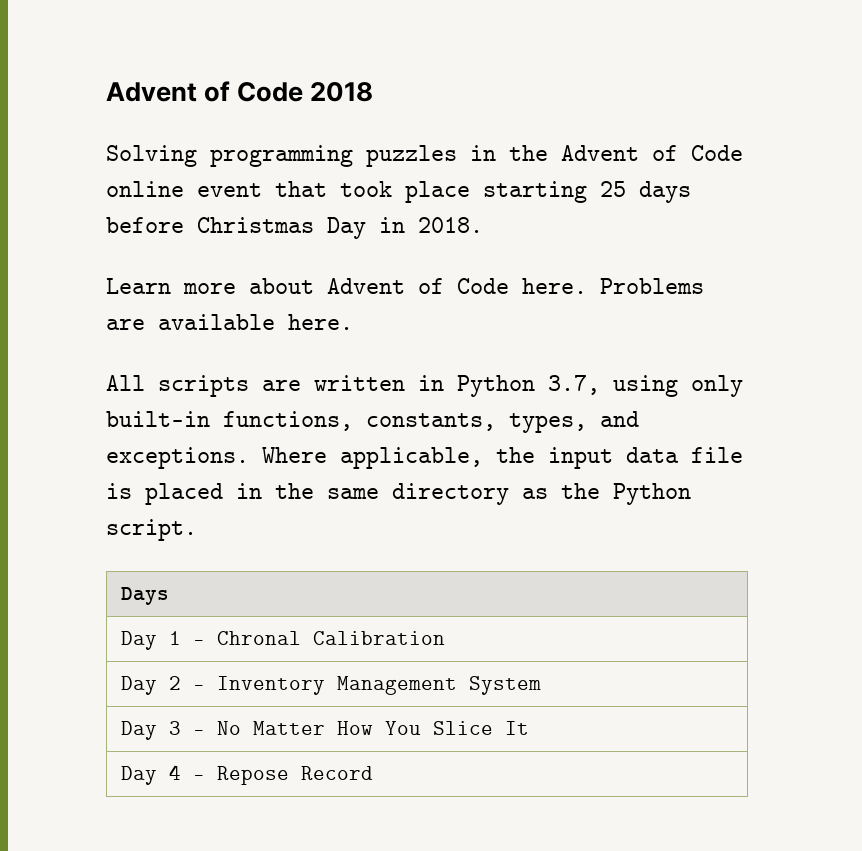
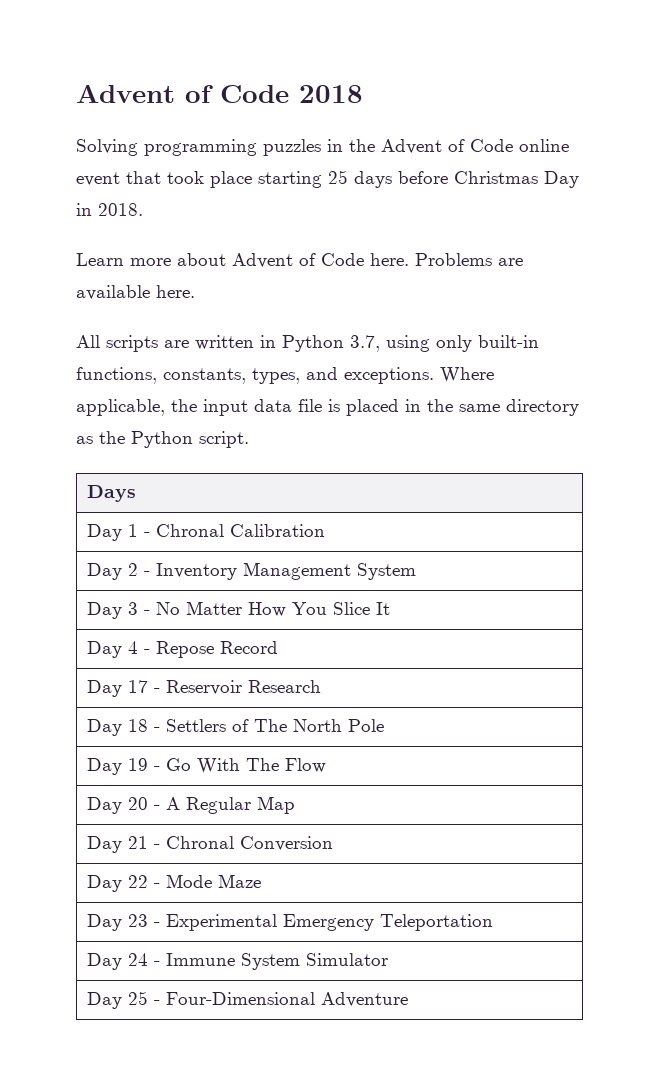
(373, 773) none -> [86,680,321,697] [86,719,384,736] [86,758,326,775] [86,796,295,814] [86,836,333,853] [86,874,261,892] [86,914,493,931] [86,953,388,970] [86,991,408,1009] // Day 17 - Reservoir Research // Day 18 - Settlers of The North Pole // Day 19 - Go With The Flow // Day 20 - A Regular Map // Day 21 - Chronal Conversion // Day 22 - Mode Maze // Day 23 - Experimental Emergency Teleportation // Day 24 - Immune System Simulator // Day 25 - Four-Dimensional Adventure

